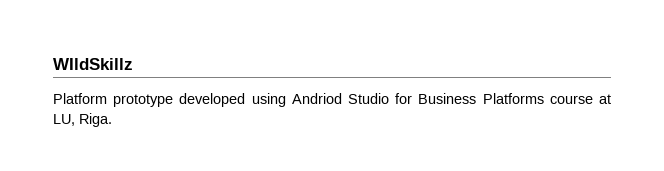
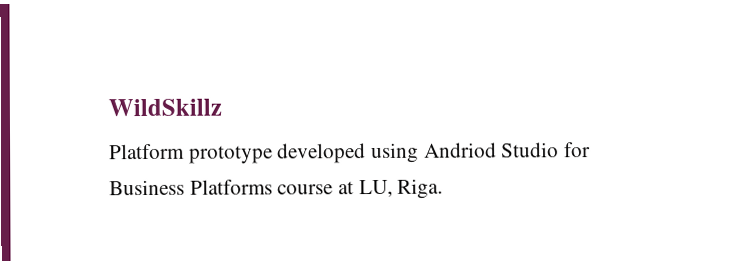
[53,58,133,70] WIldSkillz -> [108,98,222,117] WildSkillz

